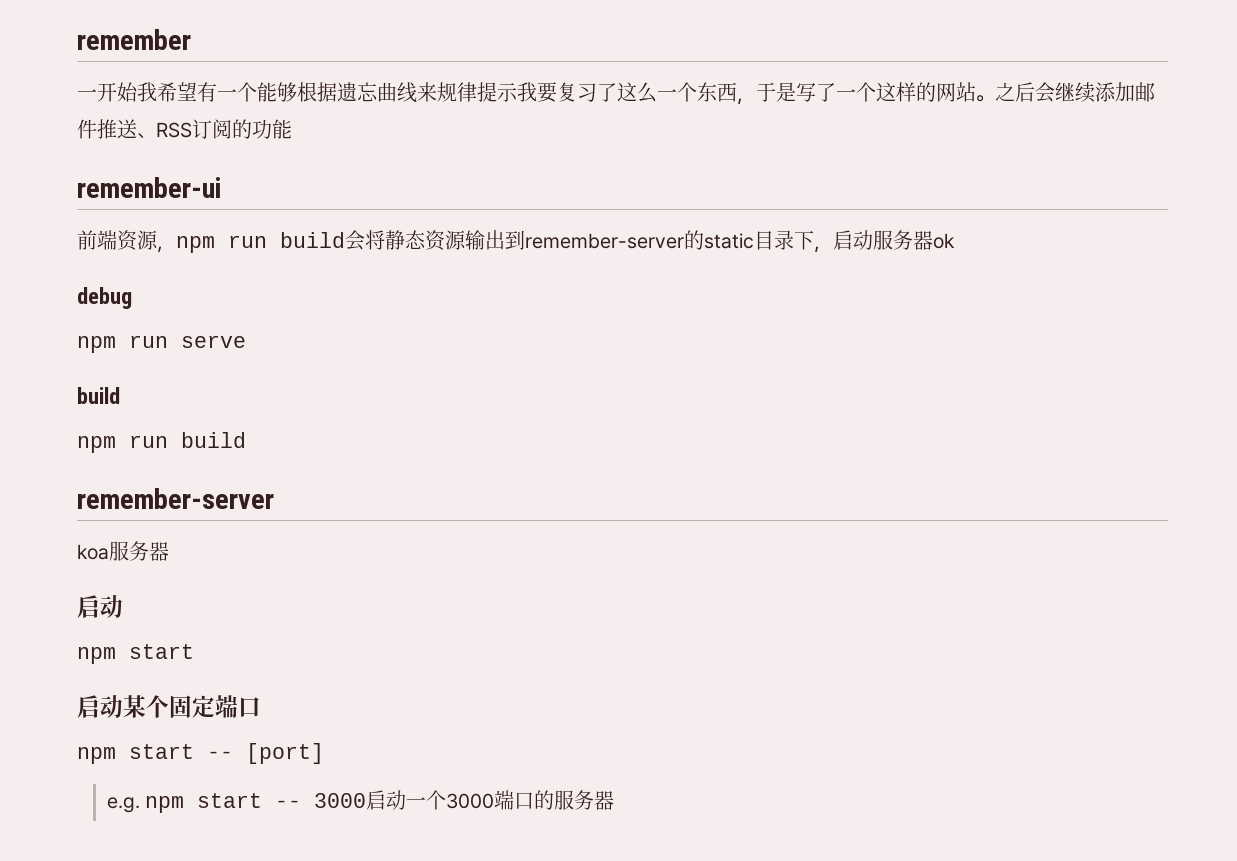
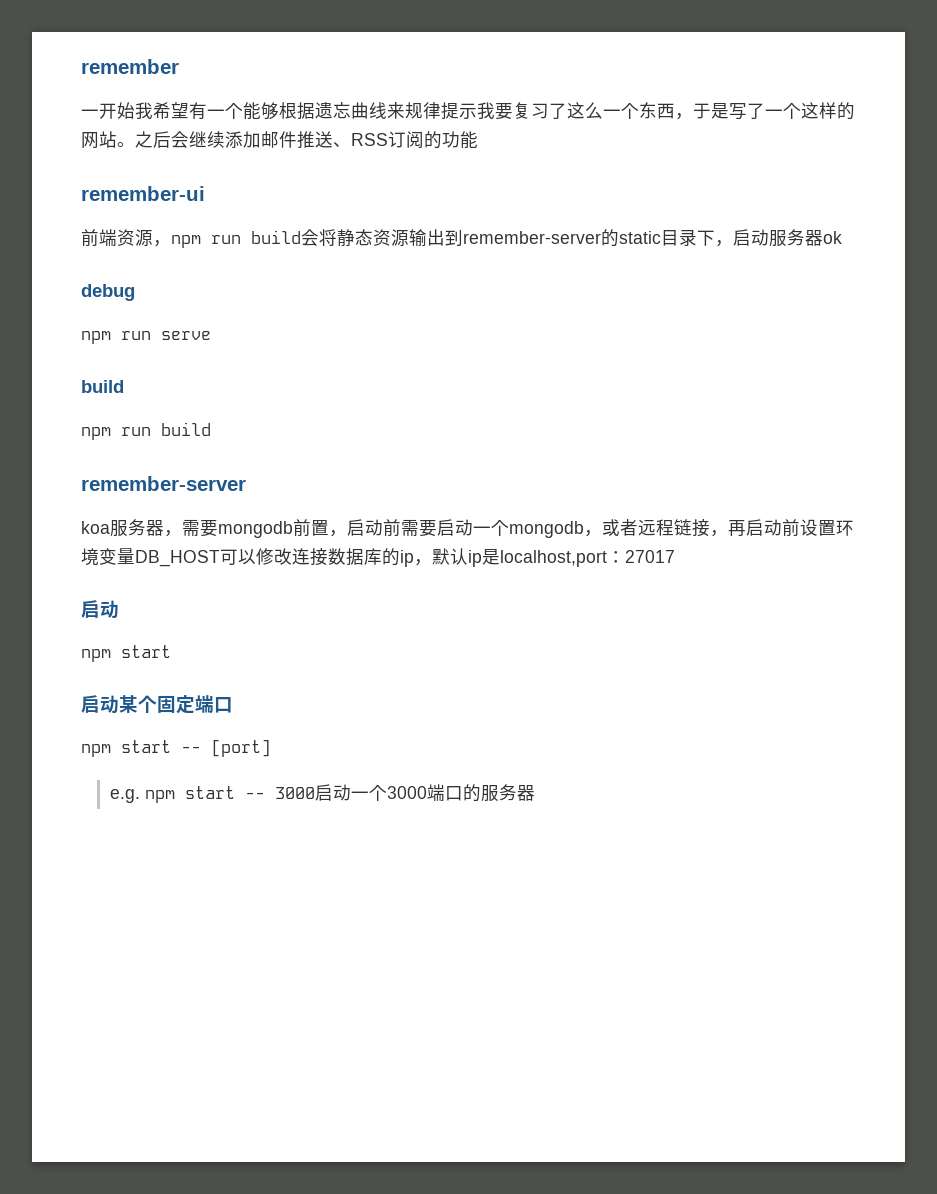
(169, 551) none -> [164,519,854,538] [81,548,675,567] ，需要mongodb前置，启动前需要启动一个mongodb，或者远程链接，再启动前设置环境变量DB_HOST可以修改连接数据库的ip，默认ip是localhost,port：27017

